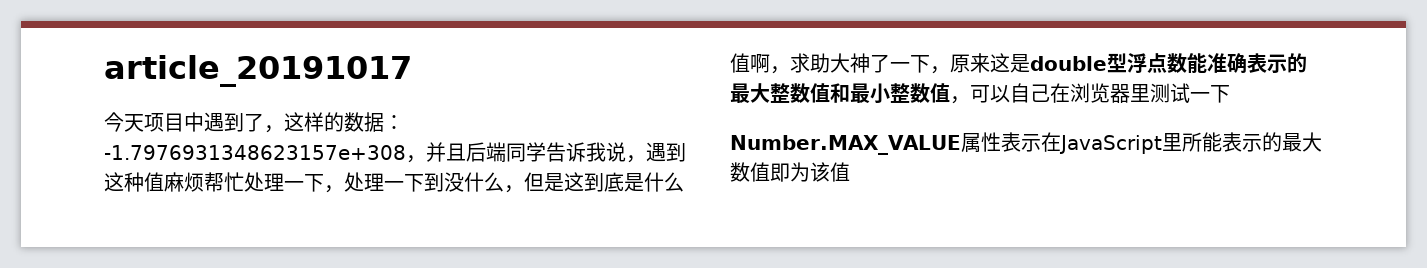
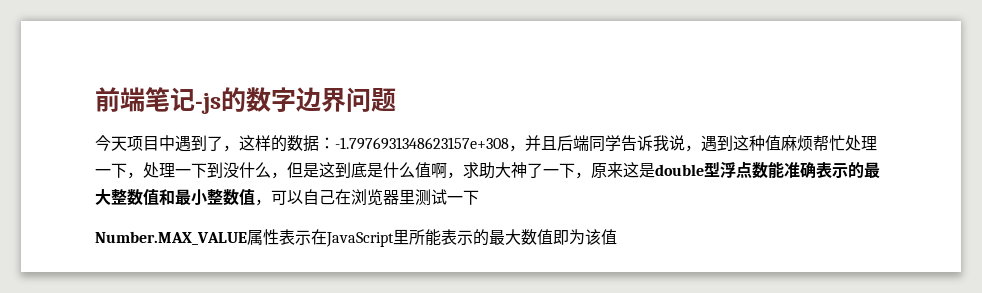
[104,55,412,87] article_20191017 -> [95,87,396,114] 前端笔记-js的数字边界问题

